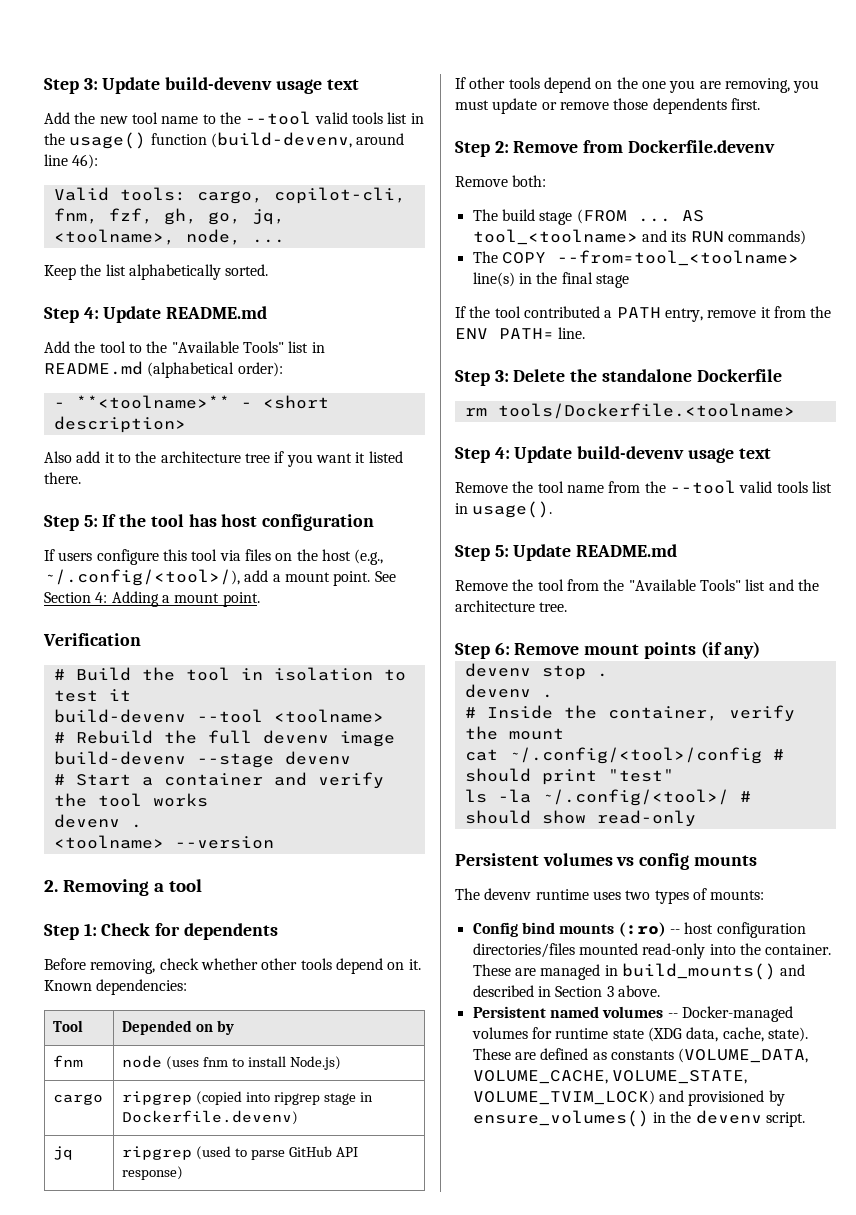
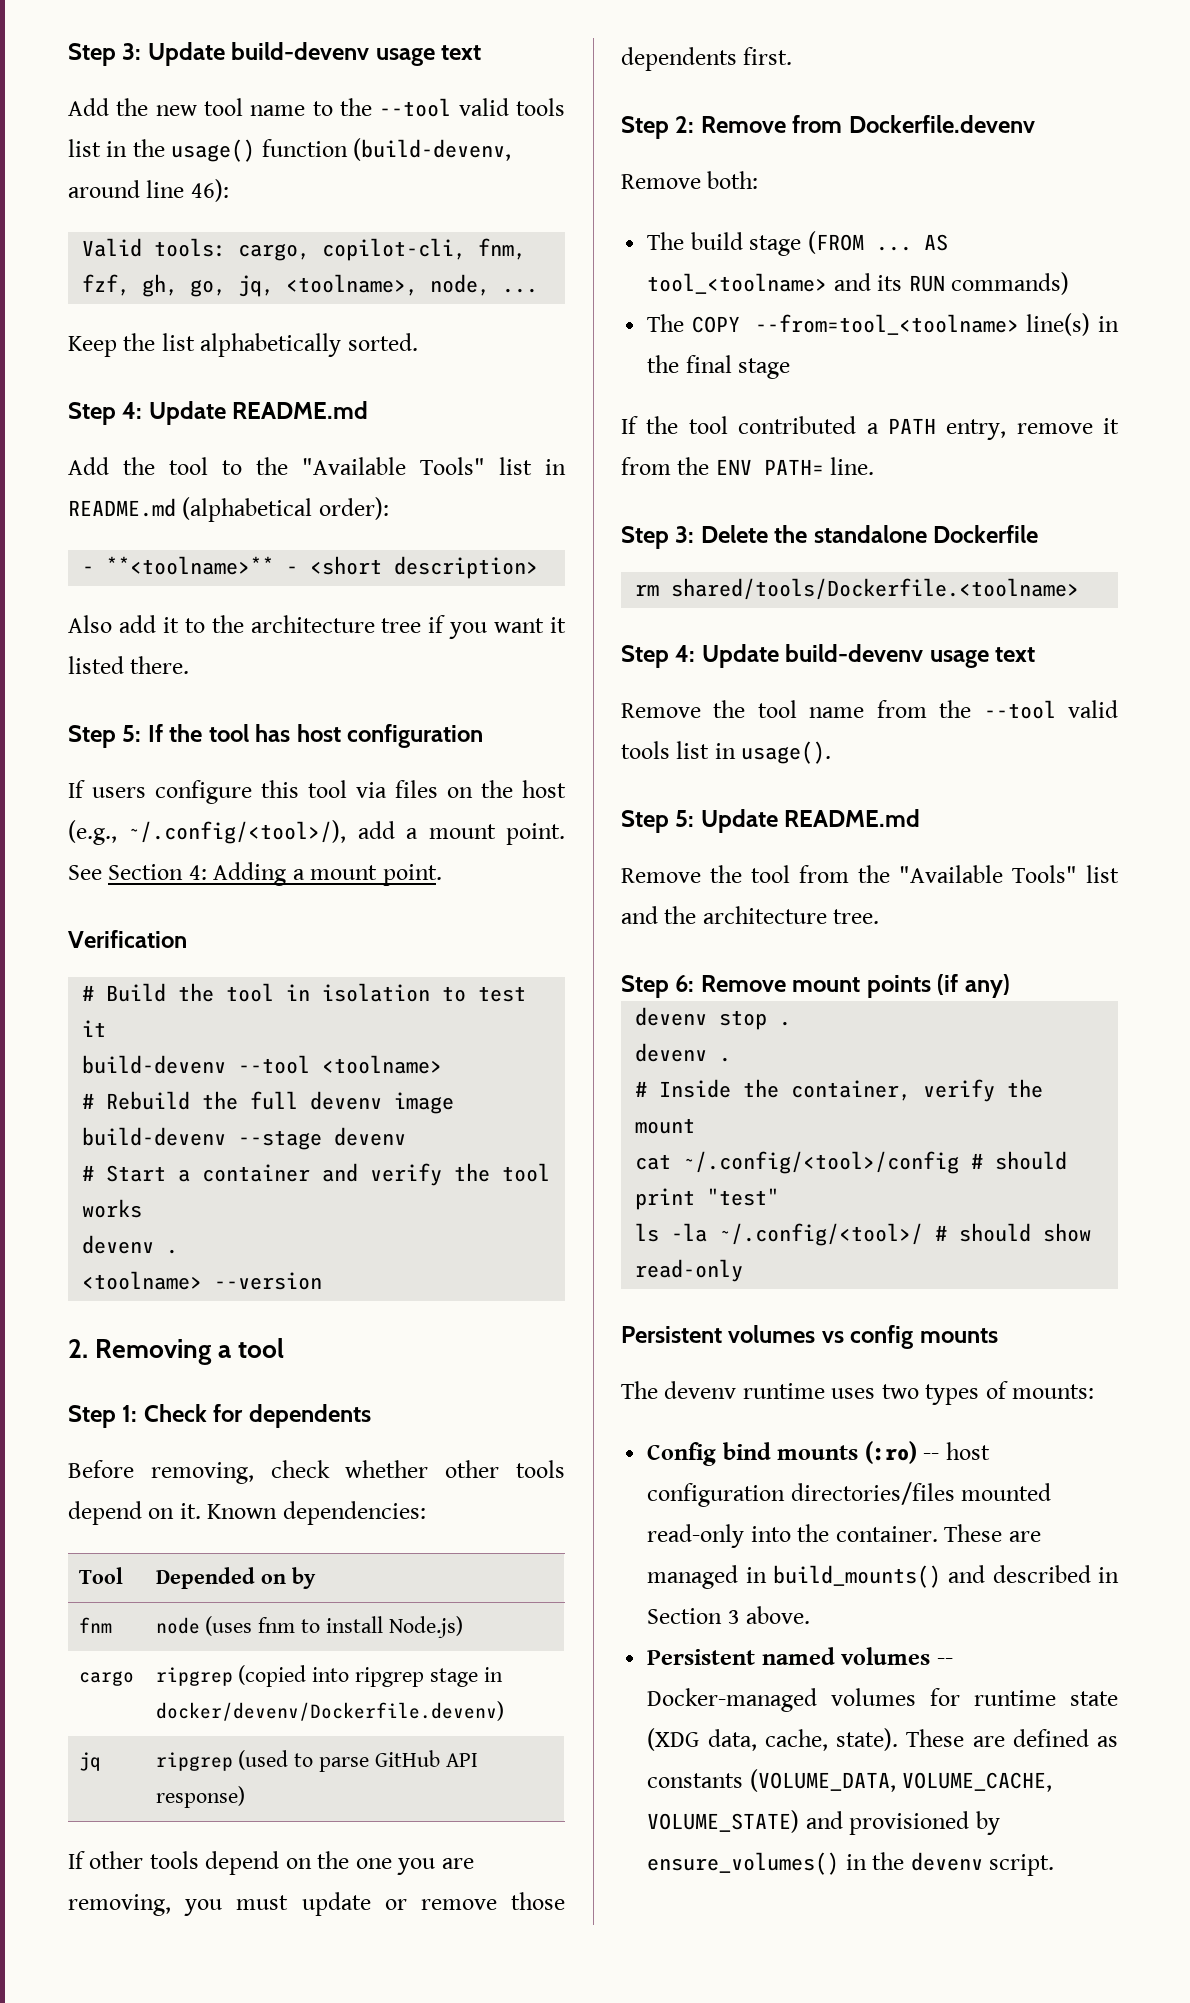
[122,1110,299,1125] Dockerfile.devenv) -> [155,1701,504,1721] docker/devenv/Dockerfile.devenv)
[497,403,795,419] tools/Dockerfile.<toolname> -> [671,578,1080,600] shared/tools/Dockerfile.<toolname>
[611,1070,747,1084] [472,1090,655,1105] VOLUME_STATE, VOLUME_TVIM_LOCK) -> [647,1810,800,1833] VOLUME_STATE)

